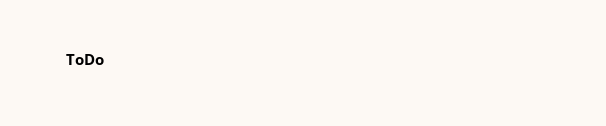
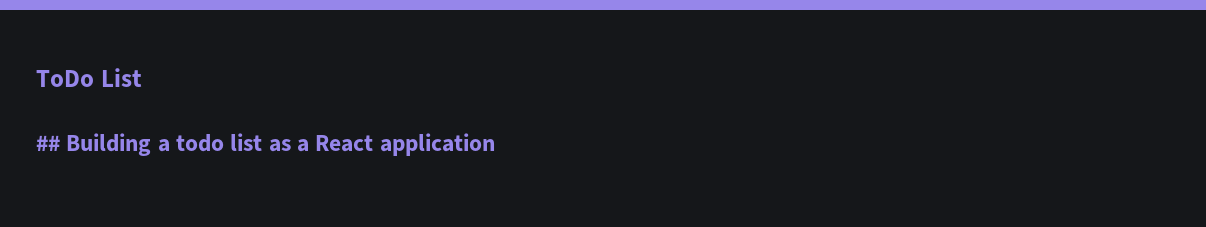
(104, 59) none -> [100,68,142,87] [36,133,495,156] List // ## Building a todo list as a React application

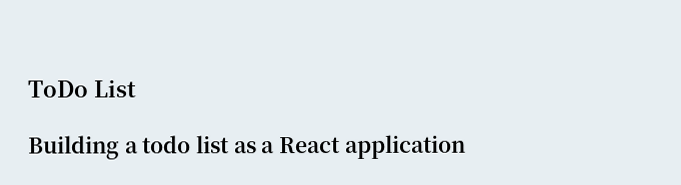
[36,135,60,151] ## -> (137, 88) none

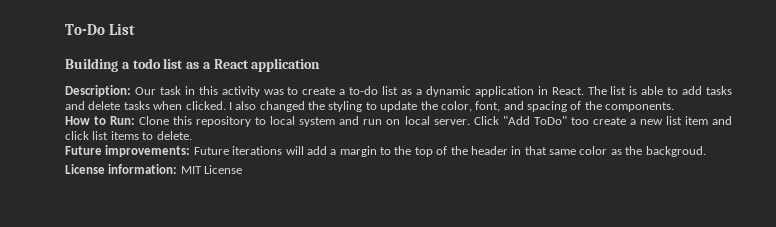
[27,80,89,98] ToDo -> [65,24,105,35] To-Do
(466, 146) none -> [65,85,732,97] [65,101,675,112] [65,116,733,127] [65,131,192,140] [65,145,706,157] [65,164,243,174] // Description: Our task in this activity was to create a to-do list as a dynamic application in React. The list is able to add tasks and delete tasks when clicked. I also changed the styling to update the color, font, and spacing of the components. // How to Run: Clone this repository to local system and run on local server. Click "Add ToDo" too create a new list item and click list items to delete. // Future improvements: Future iterations will add a margin to the top of the header in that same color as the backgroud. // License information: MIT License

